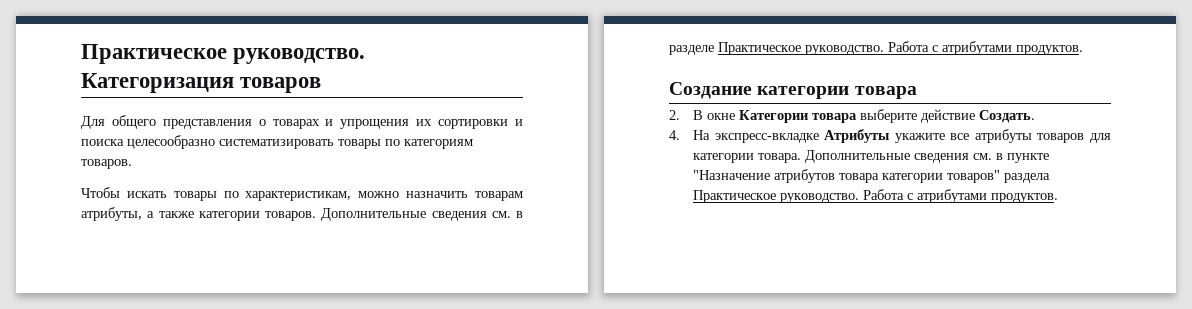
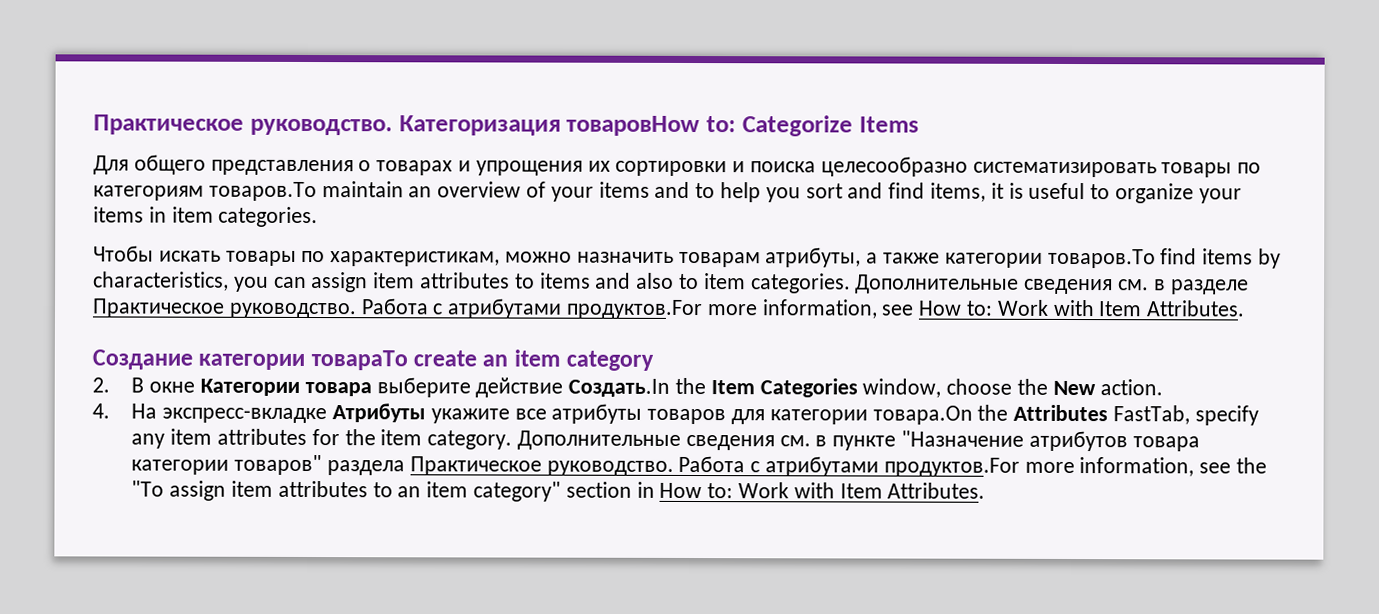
[240,77,322,93] товаров -> [566,115,919,137] товаровHow to: Categorize Items
[81,159,132,169] товаров. -> [208,181,1242,204] [93,206,319,228] товаров.To maintain an overview of your items and to help you sort and find items, it is useful to organize your items in item categories.
[265,211,316,221] товаров. -> [1047,248,1282,269] [93,271,851,294] товаров.To find items by characteristics, you can assign item attributes to items and also to item categories.
[1016,45,1083,55] [669,82,917,99] продуктов. // Создание категории товара -> [566,299,1246,320] [92,349,655,371] продуктов.For more information, see How to: Work with Item Attributes. // Создание категории товараTo create an item category
[979,110,1036,123] Создать. -> [568,377,1163,398] Создать.In the Item Categories window, choose the New action.
[758,153,802,163] товара. -> [872,404,1259,426] [131,428,513,450] товара.On the Attributes FastTab, specify any item attributes for the item category.
[991,193,1059,203] продуктов. -> [883,457,1268,477] [131,480,986,502] продуктов.For more information, see the "To assign item attributes to an item category" section in How to: Work with Item Attributes.

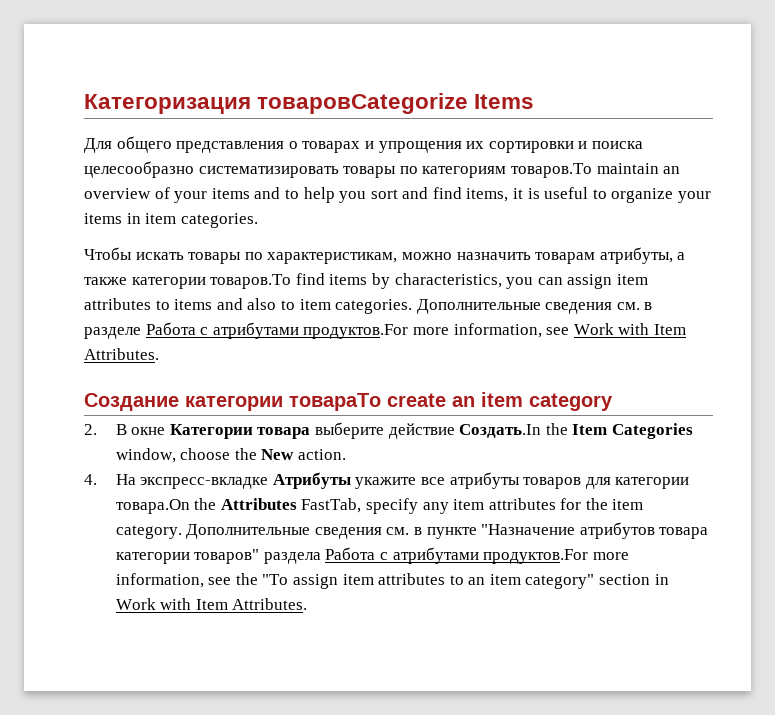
[93,114,853,137] Практическое руководство. Категоризация товаровHow to: Categorize -> [84,93,469,114] Категоризация товаровCategorize
[92,298,994,320] Практическое руководство. Работа с атрибутами продуктов.For more information, see How to: -> [145,322,570,339] Работа с атрибутами продуктов.For more information, see
[409,456,674,476] Практическое руководство. -> (321, 558) none
[659,482,734,499] How to: -> (669, 579) none

